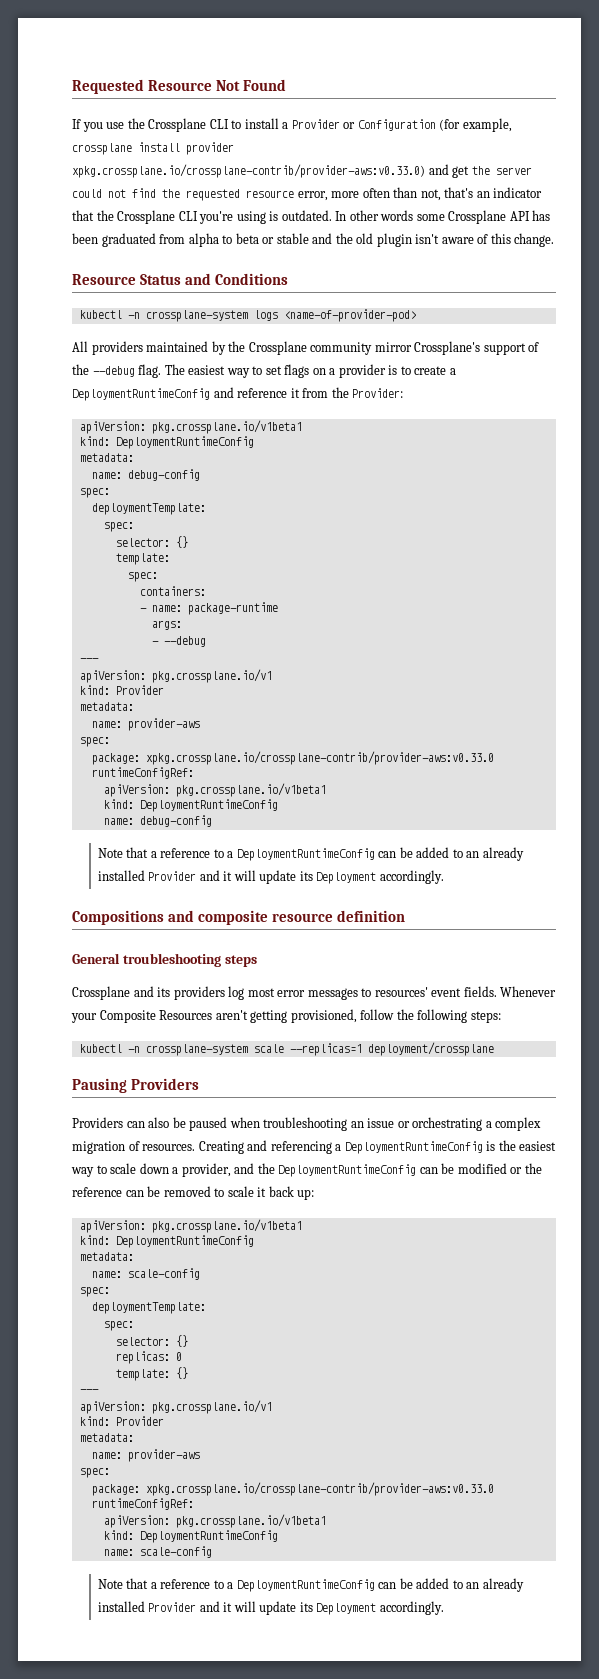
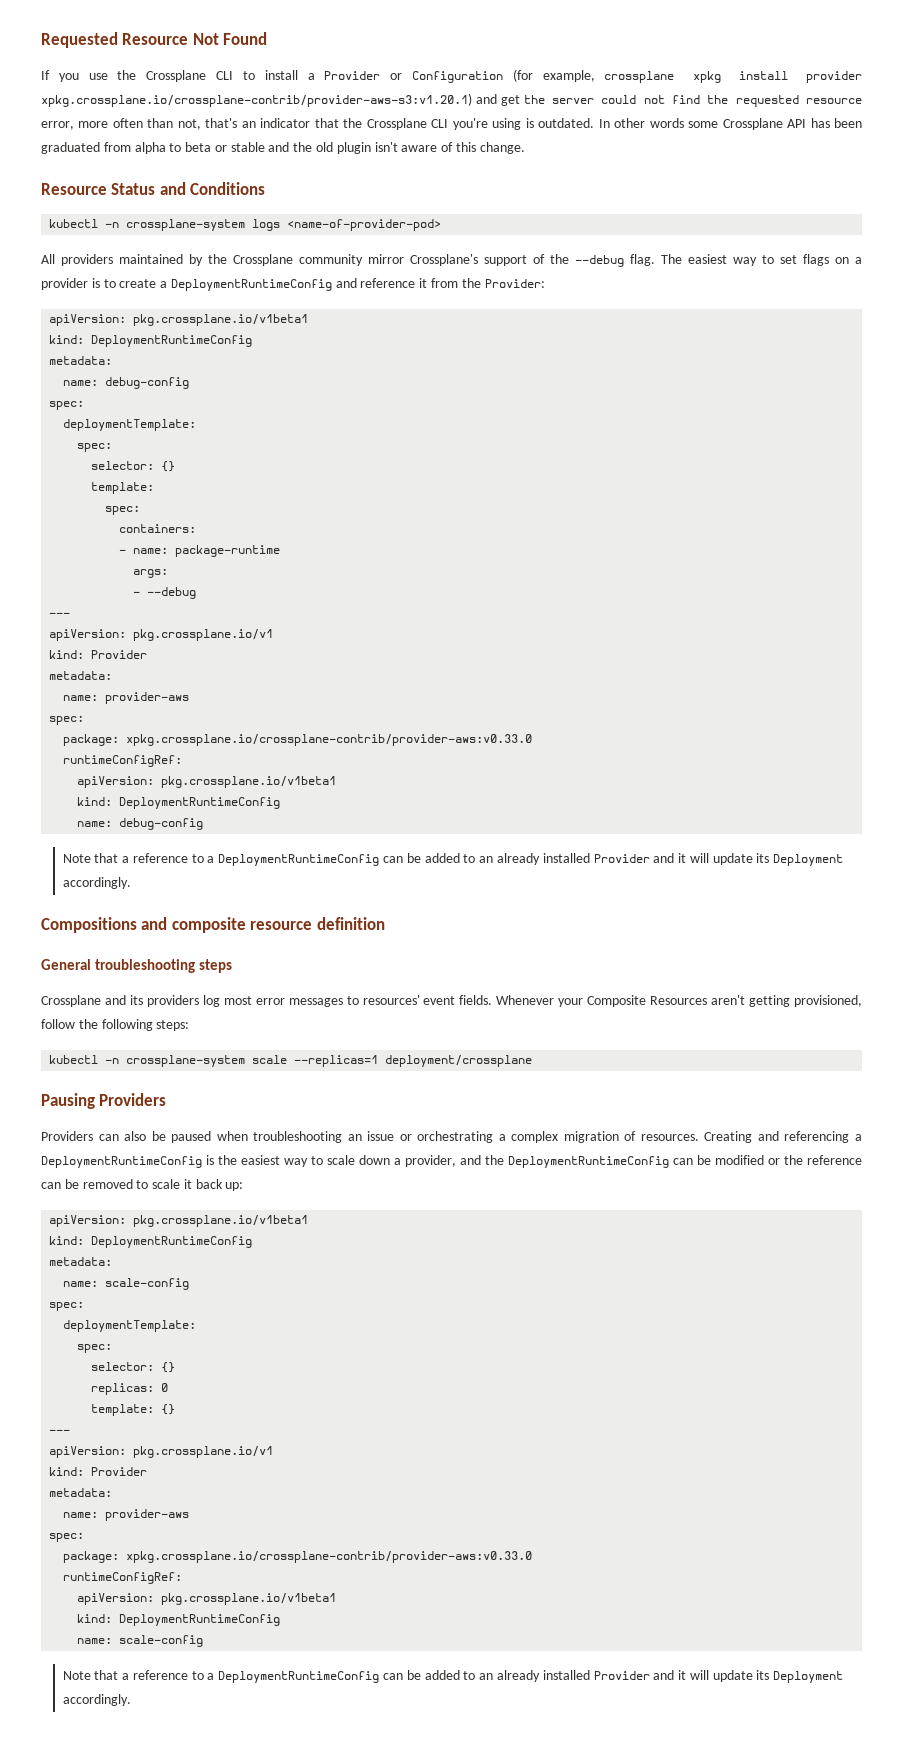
(132, 149) none -> [692,71,721,83] xpkg
[72,164,425,178] xpkg.crossplane.io/crossplane-contrib/provider-aws:v0.33.0) -> [41,93,472,107] xpkg.crossplane.io/crossplane-contrib/provider-aws-s3:v1.20.1)

